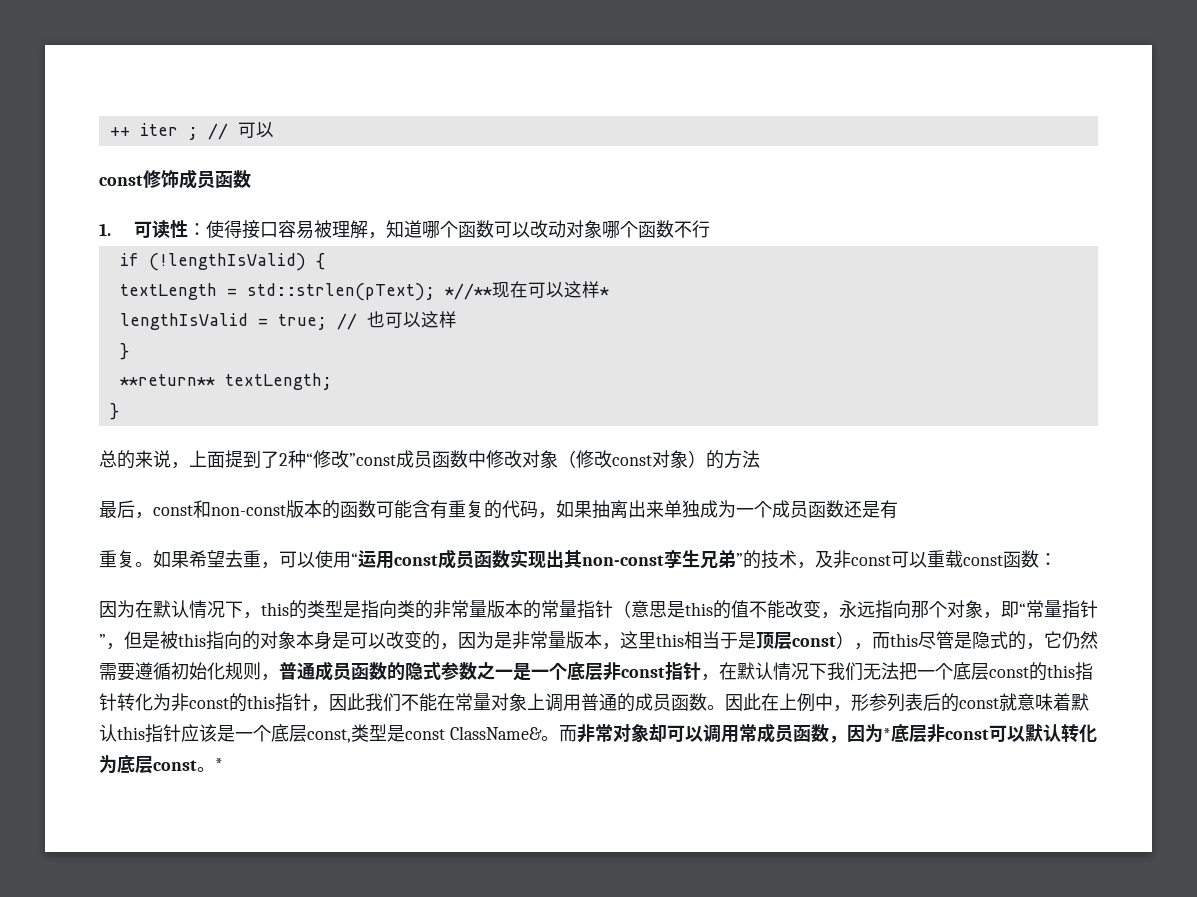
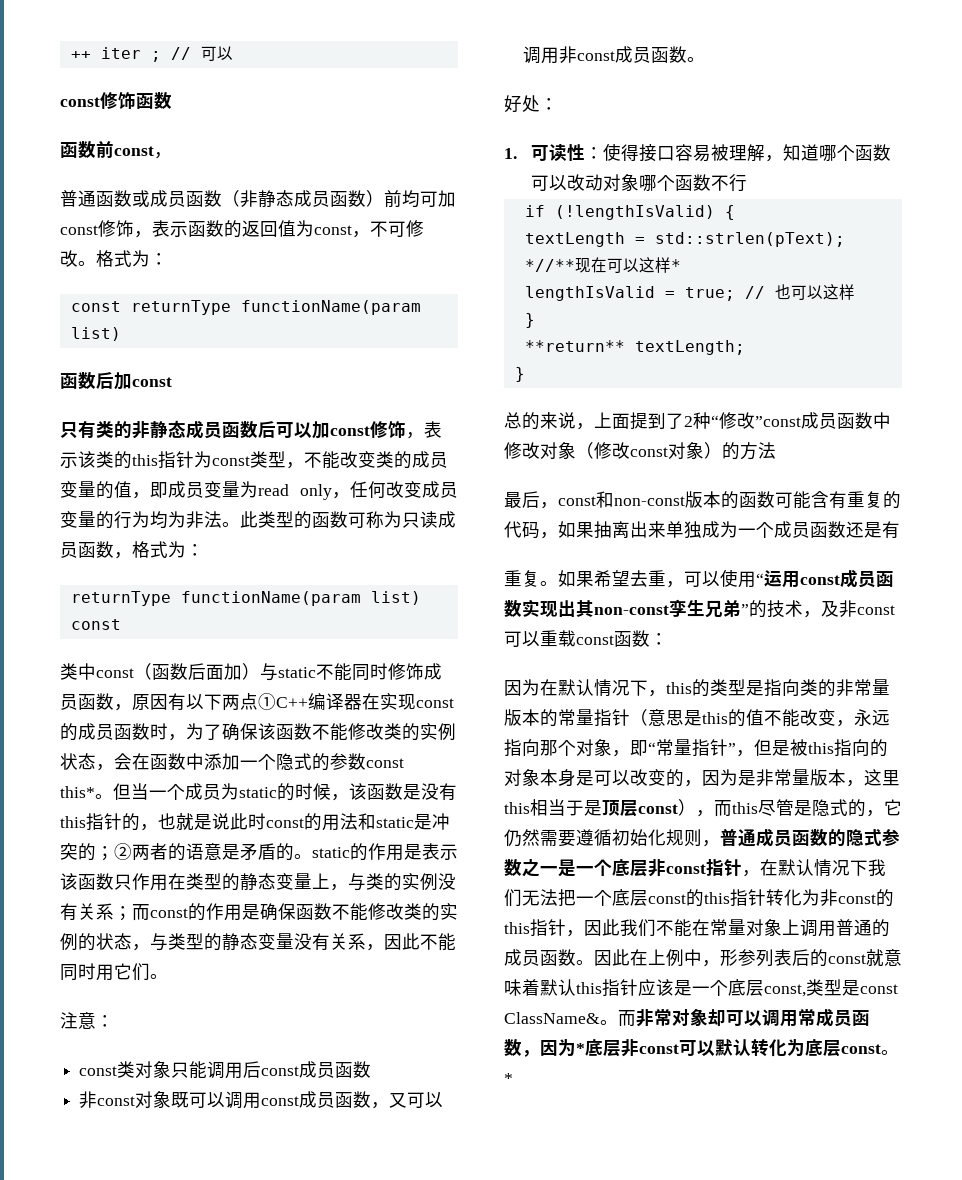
[179,169,251,189] 成员函数 -> [136,92,172,109] [60,141,172,159] [60,190,456,208] [60,220,424,238] [60,250,168,267] [70,300,421,315] [70,327,121,341] [60,372,172,390] [60,420,442,439] [60,451,448,469] [60,481,458,500] [60,511,456,529] [60,541,204,559] [70,591,421,606] [70,619,121,630] [60,663,442,681] [60,693,454,711] [60,723,456,741] [60,753,404,771] [60,783,457,801] [60,813,450,831] [60,843,458,861] [60,873,456,891] [60,903,458,921] [60,933,456,951] [60,963,168,981] [60,1012,114,1029] [79,1061,372,1079] [79,1091,444,1109] [523,46,706,64] [504,95,558,113] 函数 // 函数前const， // 普通函数或成员函数（非静态成员函数）前均可加const修饰，表示函数的返回值为const，不可修改。格式为： // const returnType functionName(param list) // 函数后加const // 只有类的非静态成员函数后可以加const修饰，表示该类的this指针为const类型，不能改变类的成员变量的值，即成员变量为read only，任何改变成员变量的行为均为非法。此类型的函数可称为只读成员函数，格式为： // returnType functionName(param list) const // 类中const（函数后面加）与static不能同时修饰成员函数，原因有以下两点①C++编译器在实现const的成员函数时，为了确保该函数不能修改类的实例状态，会在函数中添加一个隐式的参数const this*。但当一个成员为static的时候，该函数是没有this指针的，也就是说此时const的用法和static是冲突的；②两者的语意是矛盾的。static的作用是表示该函数只作用在类型的静态变量上，与类的实例没有关系；而const的作用是确保函数不能修改类的实例的状态，与类型的静态变量没有关系，因此不能同时用它们。 // 注意： // const类对象只能调用后const成员函数 // 非const对象既可以调用const成员函数，又可以调用非const成员函数。 // 好处：

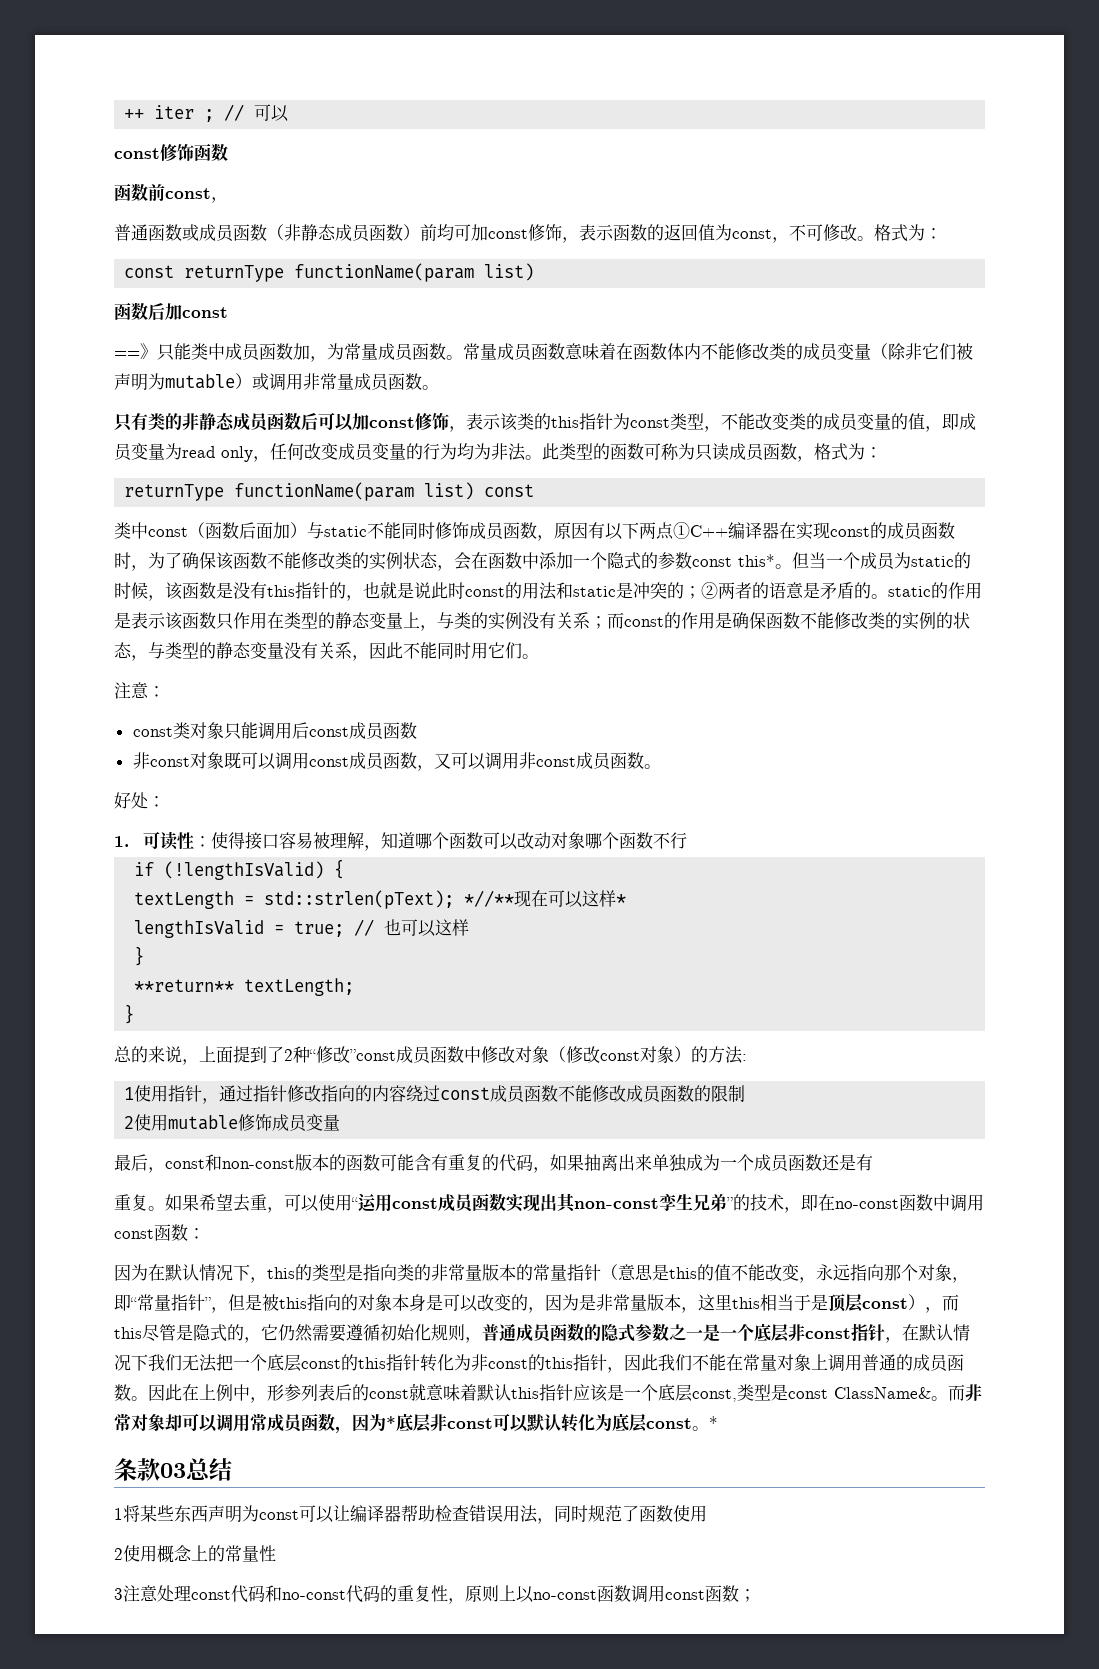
(172, 382) none -> [114,343,973,362] [114,373,439,391] // ==》只能类中成员函数加，为常量成员函数。常量成员函数意味着在函数体内不能修改类的成员变量（除非它们被声明为mutable）或调用非常量成员函数。
(776, 450) none -> [742,1054,747,1061] [124,1085,746,1104] [124,1114,341,1132] : // 1使用指针，通过指针修改指向的内容绕过const成员函数不能修改成员函数的限制 // 2使用mutable修饰成员变量
[821,600,895,617] [504,630,576,647] 及非const可以重载 -> [801,1194,984,1212] 即在no-const函数中调用
(513, 1078) none -> [114,1458,232,1481] [114,1505,707,1524] [114,1545,276,1563] [114,1585,756,1604] // 条款03总结 // 1将某些东西声明为const可以让编译器帮助检查错误用法，同时规范了函数使用 // 2使用概念上的常量性 // 3注意处理const代码和no-const代码的重复性，原则上以no-const函数调用const函数；

